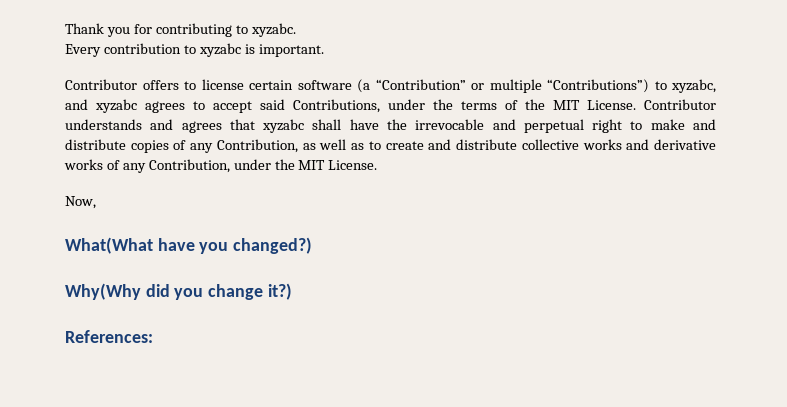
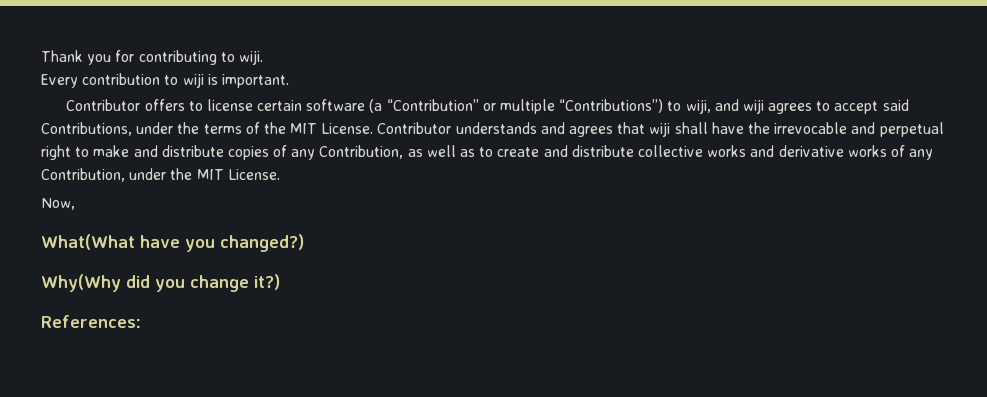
[250,23,296,37] xyzabc. -> [238,50,263,65] wiji.
[198,43,241,57] xyzabc -> [182,73,204,88] wiji
[671,79,716,93] [65,99,137,113] xyzabc, and xyzabc -> [685,99,764,114] wiji, and wiji
[262,119,305,133] xyzabc -> [649,122,671,137] wiji

